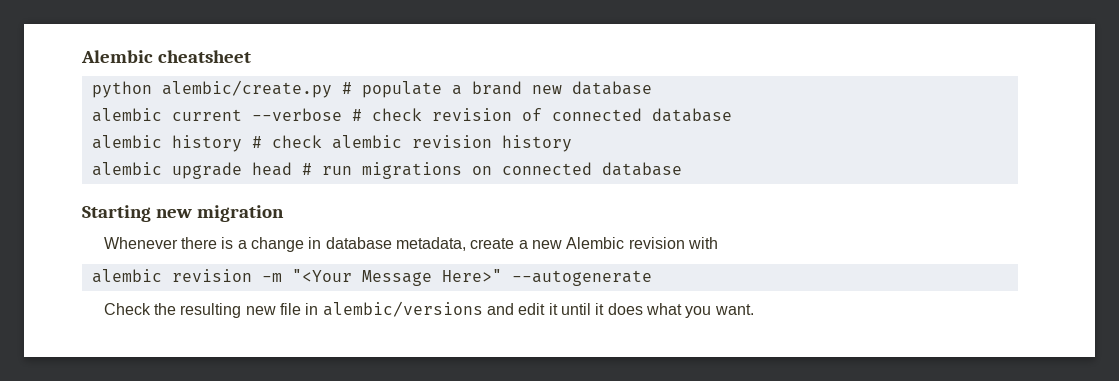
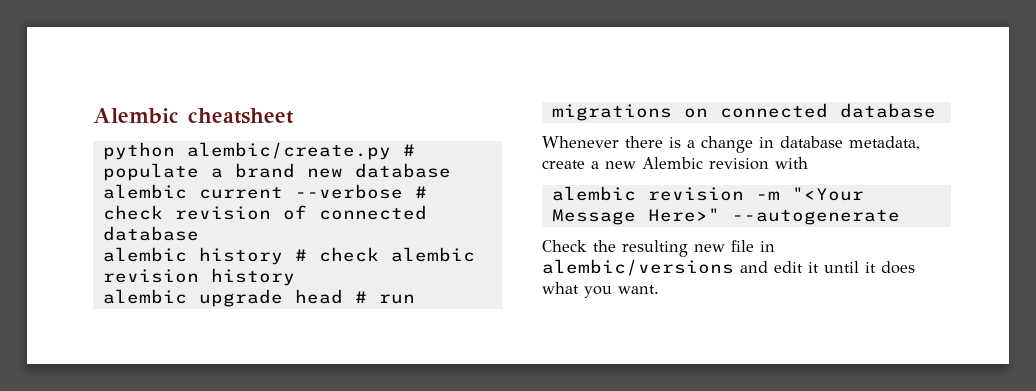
[82,205,285,222] // Starting new migration -> (936, 110) none

